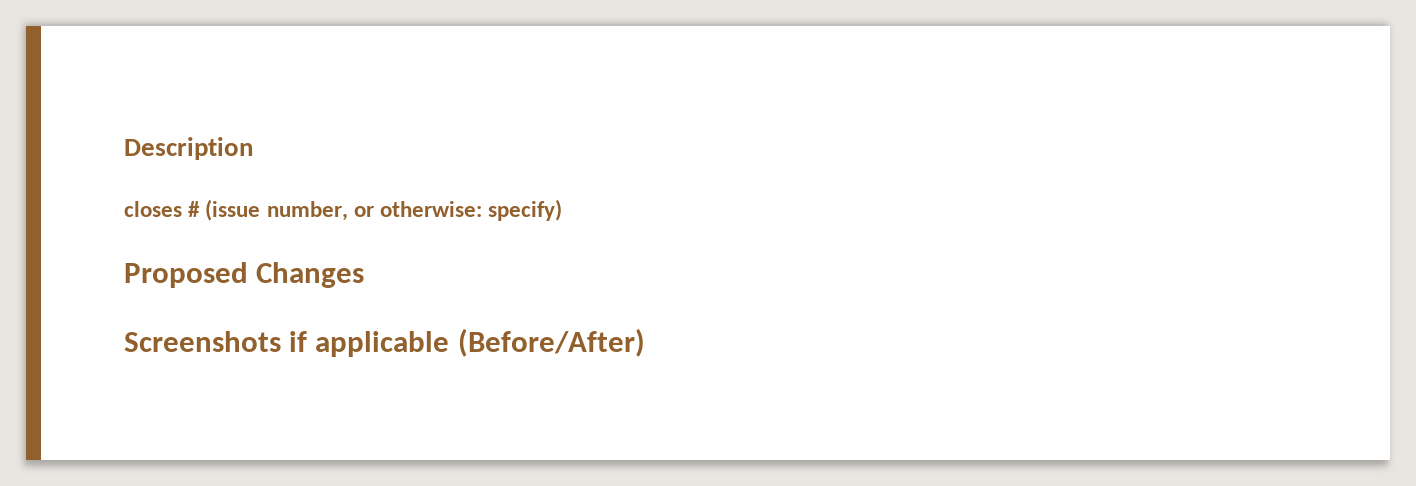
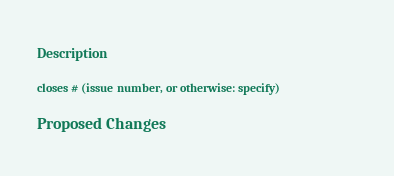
[124,328,645,357] // Screenshots if applicable (Before/After) -> (167, 124) none

